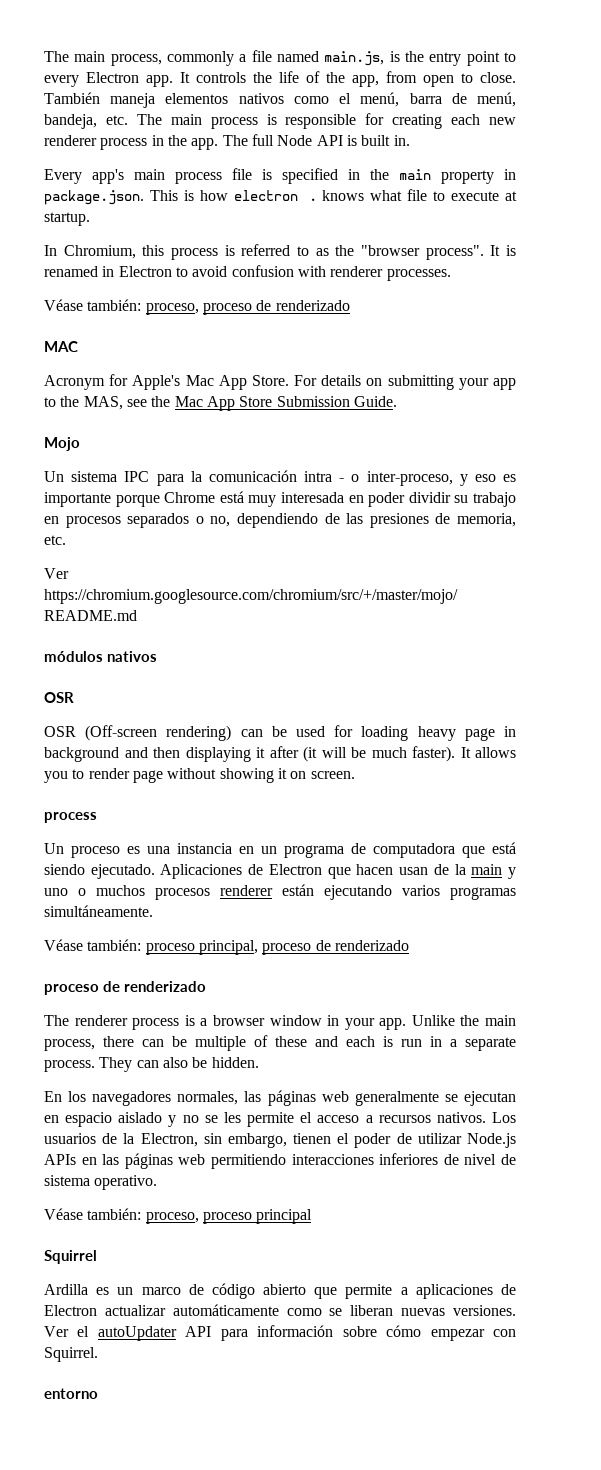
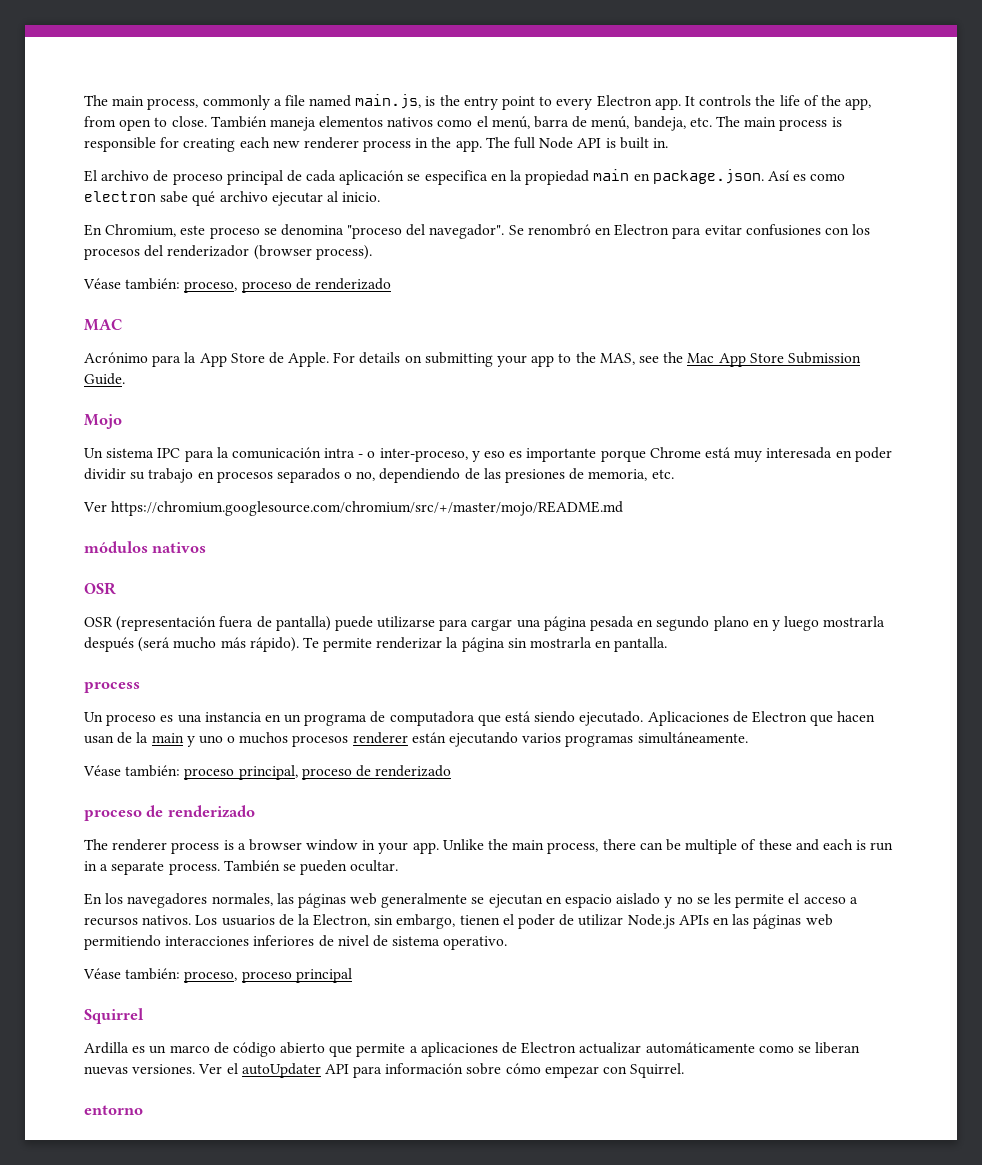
[44,168,516,184] [44,189,517,205] [44,212,90,226] [44,244,517,260] [44,265,451,281] Every app's main process file is specified in the main property in package.json. This is how electron . knows what file to execute at startup. // In Chromium, this process is referred to as the "browser process". It is renamed in Electron to avoid confusion with renderer processes. -> [84,169,846,185] [84,191,381,206] [84,224,871,239] [84,245,372,260] El archivo de proceso principal de cada aplicación se especifica en la propiedad main en package.json. Así es como electron sabe qué archivo ejecutar al inicio. // En Chromium, este proceso se denomina "proceso del navegador". Se renombró en Electron para evitar confusiones con los procesos del renderizador (browser process).
[44,374,289,390] Acronym for Apple's Mac App Store. -> [84,352,330,367] Acrónimo para la App Store de Apple.
[85,725,516,741] [44,746,516,762] [44,768,355,783] (Off-screen rendering) can be used for loading heavy page in background and then displaying it after (it will be much faster). It allows you to render page without showing it on screen. -> [116,616,886,631] [84,637,668,652] (representación fuera de pantalla) puede utilizarse para cargar una página pesada en segundo plano en y luego mostrarla después (será mucho más rápido). Te permite renderizar la página sin mostrarla en pantalla.
[99,1057,259,1072] They can also be hidden. -> [223,860,399,875] También se pueden ocultar.

